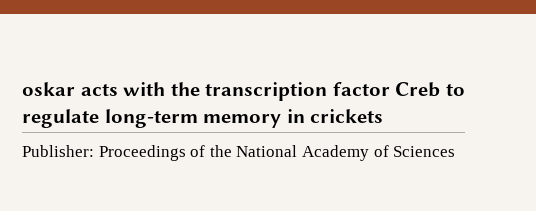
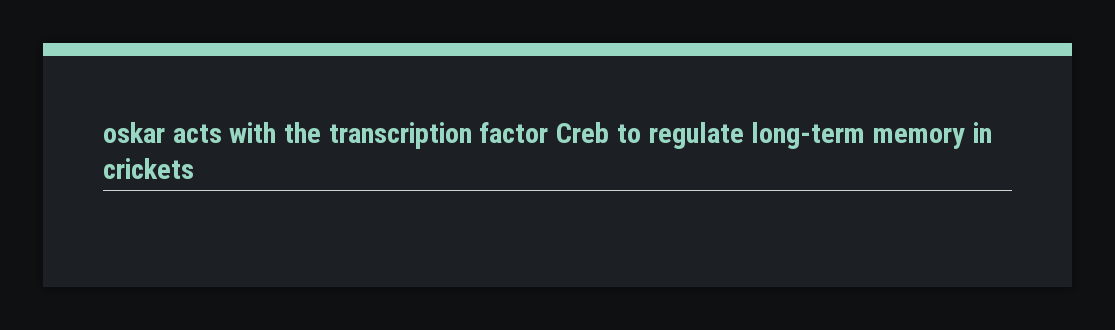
[22,145,456,161] // Publisher: Proceedings of the National Academy of Sciences -> (194, 168) none

